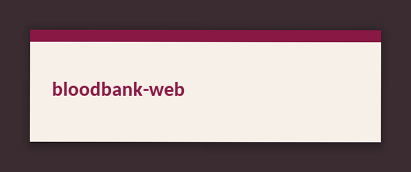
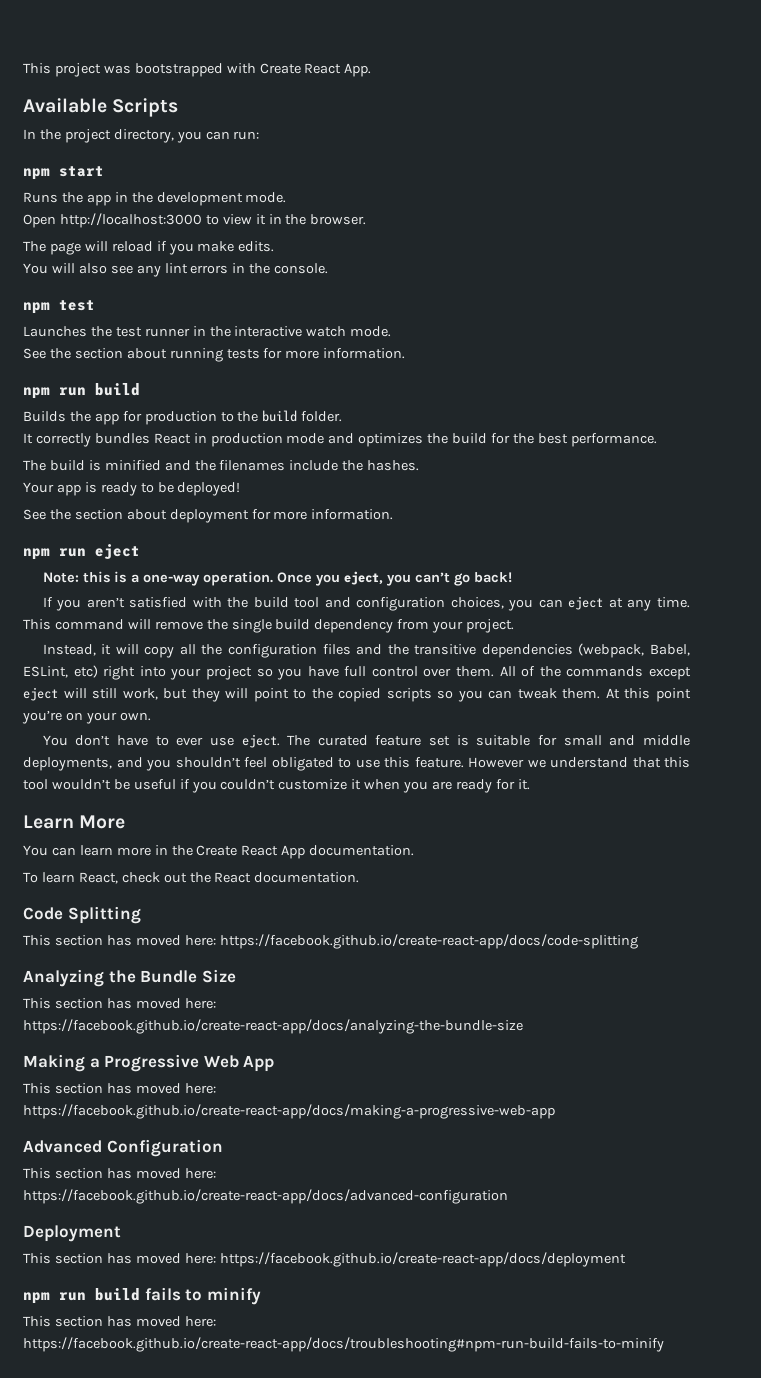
[51,81,186,96] bloodbank-web -> [23,63,372,77] [23,98,179,117] [23,129,260,143] [23,166,104,180] [23,192,287,206] [23,213,367,228] [23,241,275,255] [23,263,329,277] [23,300,95,314] [23,326,392,337] [23,348,406,362] [23,383,140,399] [23,410,343,425] [23,433,657,447] [23,460,420,471] [23,482,241,496] [23,509,394,523] [23,544,140,560] [42,571,512,586] [42,596,690,611] [23,619,515,633] [42,643,690,658] [23,665,691,680] [23,687,691,702] [22,710,151,724] [42,734,690,748] [23,757,690,771] [23,779,530,793] [23,815,126,829] [23,845,415,859] [23,872,360,884] [23,906,141,924] [23,934,638,949] [23,969,236,987] [23,998,216,1009] [23,1019,523,1034] [23,1054,275,1072] [23,1083,216,1094] [23,1104,555,1119] [23,1139,223,1157] [23,1168,216,1179] [23,1189,508,1204] [23,1225,121,1242] [23,1252,626,1267] [23,1287,261,1305] [23,1316,216,1327] [23,1337,664,1352] This project was bootstrapped with Create React App. // Available Scripts // In the project directory, you can run: // npm start // Runs the app in the development mode. // Open http://localhost:3000 to view it in the browser. // The page will reload if you make edits. // You will also see any lint errors in the console. // npm test // Launches the test runner in the interactive watch mode. // See the section about running tests for more information. // npm run build // Builds the app for production to the build folder. // It correctly bundles React in production mode and optimizes the build for the best performance. // The build is minified and the filenames include the hashes. // Your app is ready to be deployed! // See the section about deployment for more information. // npm run eject // Note: this is a one-way operation. Once you eject, you can’t go back! // If you aren’t satisfied with the build tool and configuration choices, you can eject at any time. This command will remove the single build dependency from your project. // Instead, it will copy all the configuration files and the transitive dependencies (webpack, Babel, ESLint, etc) right into your project so you have full control over them. All of the commands except eject will still work, but they will point to the copied scripts so you can tweak them. At this point you’re on your own. // You don’t have to ever use eject. The curated feature set is suitable for small and middle deployments, and you shouldn’t feel obligated to use this feature. However we understand that this tool wouldn’t be useful if you couldn’t customize it when you are ready for it. // Learn More // You can learn more in the Create React App documentation. // To learn React, check out the React documentation. // Code Splitting // This section has moved here: https://facebook.github.io/create-react-app/docs/code-splitting // Analyzing the Bundle Size // This section has moved here: https://facebook.github.io/create-react-app/docs/analyzing-the-bundle-size // Making a Progressive Web App // This section has moved here: https://facebook.github.io/create-react-app/docs/making-a-progressive-web-app // Advanced Configuration // This section has moved here: https://facebook.github.io/create-react-app/docs/advanced-configuration // Deployment // This section has moved here: https://facebook.github.io/create-react-app/docs/deployment // npm run build fails to minify // This section has moved here: https://facebook.github.io/create-react-app/docs/troubleshooting#npm-run-build-fails-to-minify

